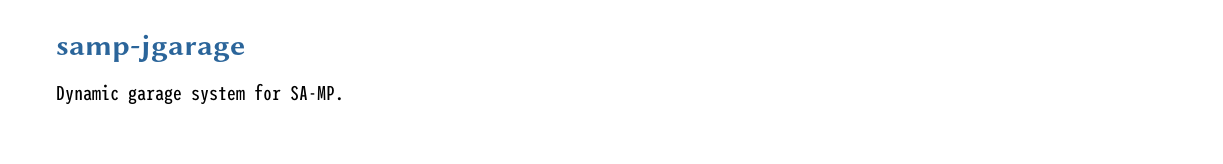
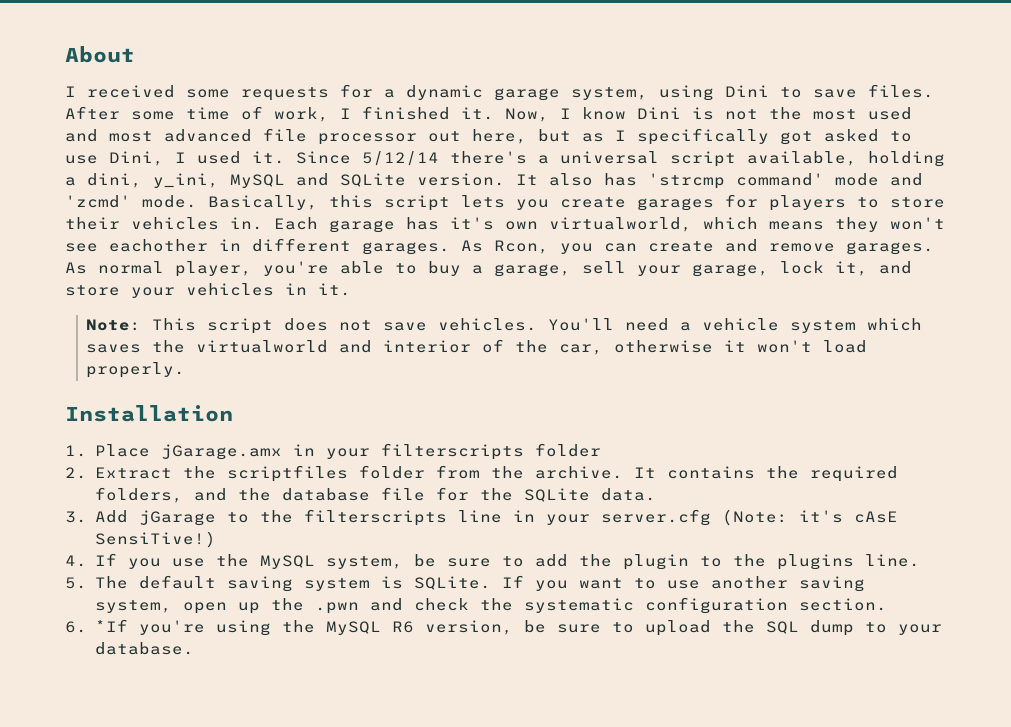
[56,34,246,62] [56,83,344,105] samp-jgarage // Dynamic garage system for SA-MP. -> [65,46,135,63] [65,84,934,101] [65,106,912,122] [65,128,912,145] [65,151,945,167] [65,173,923,189] [65,194,945,211] [65,217,945,233] [65,238,934,255] [65,261,912,277] [65,283,351,298] [86,318,923,334] [86,339,868,355] [86,362,186,378] [65,405,233,422] [65,443,601,460] [65,465,898,482] [94,487,656,503] [65,509,898,526] [94,531,216,548] [65,553,920,570] [65,575,865,592] [94,597,887,614] [65,619,942,636] [94,642,194,655] About // I received some requests for a dynamic garage system, using Dini to save files. After some time of work, I finished it. Now, I know Dini is not the most used and most advanced file processor out here, but as I specifically got asked to use Dini, I used it. Since 5/12/14 there's a universal script available, holding a dini, y_ini, MySQL and SQLite version. It also has 'strcmp command' mode and 'zcmd' mode. Basically, this script lets you create garages for players to store their vehicles in. Each garage has it's own virtualworld, which means they won't see eachother in different garages. As Rcon, you can create and remove garages. As normal player, you're able to buy a garage, sell your garage, lock it, and store your vehicles in it. // Note: This script does not save vehicles. You'll need a vehicle system which saves the virtualworld and interior of the car, otherwise it won't load properly. // Installation // 1. Place jGarage.amx in your filterscripts folder // 2. Extract the scriptfiles folder from the archive. It contains the required folders, and the database file for the SQLite data. // 3. Add jGarage to the filterscripts line in your server.cfg (Note: it's cAsE SensiTive!) // 4. If you use the MySQL system, be sure to add the plugin to the plugins line. // 5. The default saving system is SQLite. If you want to use another saving system, open up the .pwn and check the systematic configuration section. // 6. *If you're using the MySQL R6 version, be sure to upload the SQL dump to your database.

